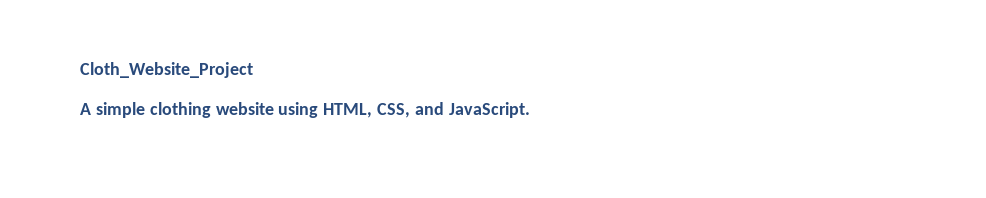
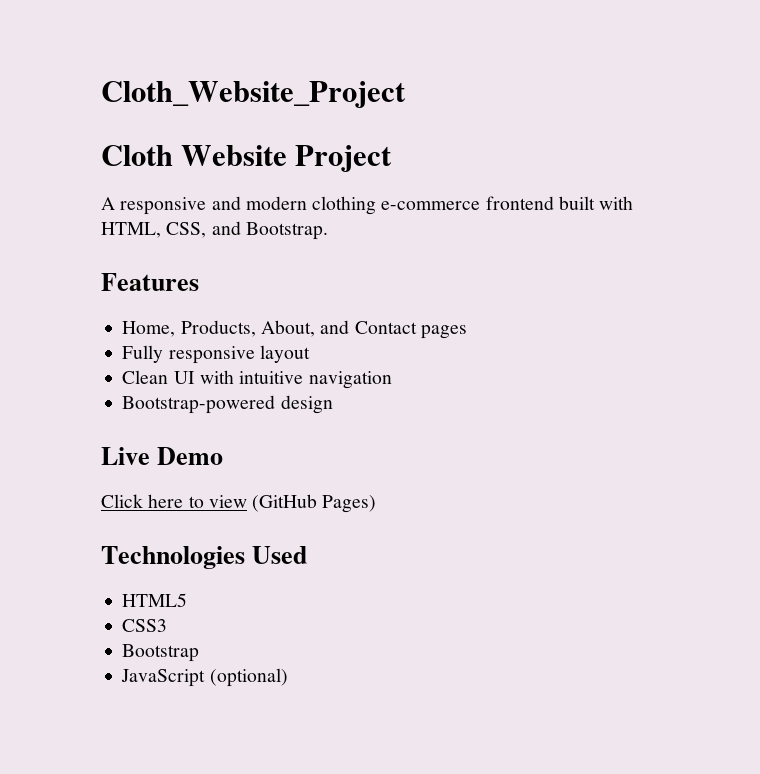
[80,102,530,118] A simple clothing website using HTML, CSS, and JavaScript. -> [101,145,393,172] [101,196,634,215] [101,221,328,240] [101,273,199,291] [122,320,467,339] [122,345,310,364] [122,370,392,389] [122,395,333,414] [101,447,224,465] [101,494,377,513] [101,546,308,569] [122,593,188,607] [122,619,168,632] [122,644,200,662] [121,668,288,687] Cloth Website Project // A responsive and modern clothing e-commerce frontend built with HTML, CSS, and Bootstrap. // Features // Home, Products, About, and Contact pages // Fully responsive layout // Clean UI with intuitive navigation // Bootstrap-powered design // Live Demo // Click here to view (GitHub Pages) // Technologies Used // HTML5 // CSS3 // Bootstrap // JavaScript (optional)

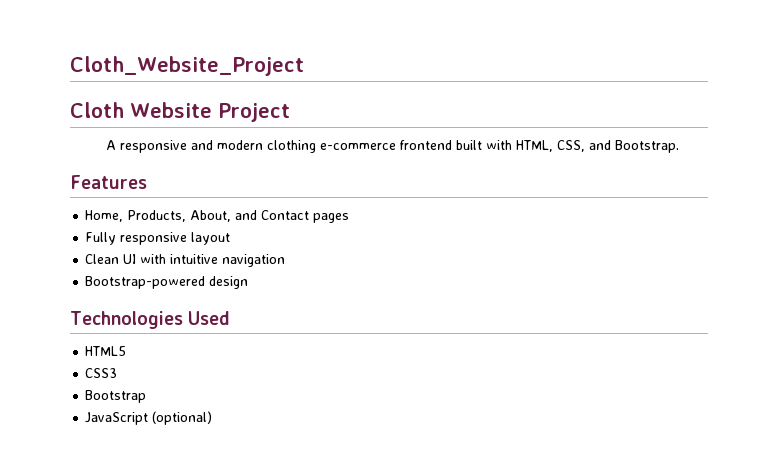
[101,447,224,465] [101,494,377,513] // Live Demo // Click here to view (GitHub Pages) -> (249, 282) none

